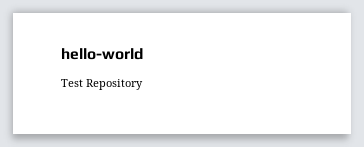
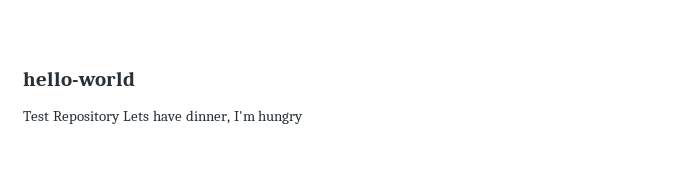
(143, 84) none -> [122,110,304,124] Lets have dinner, I'm hungry

